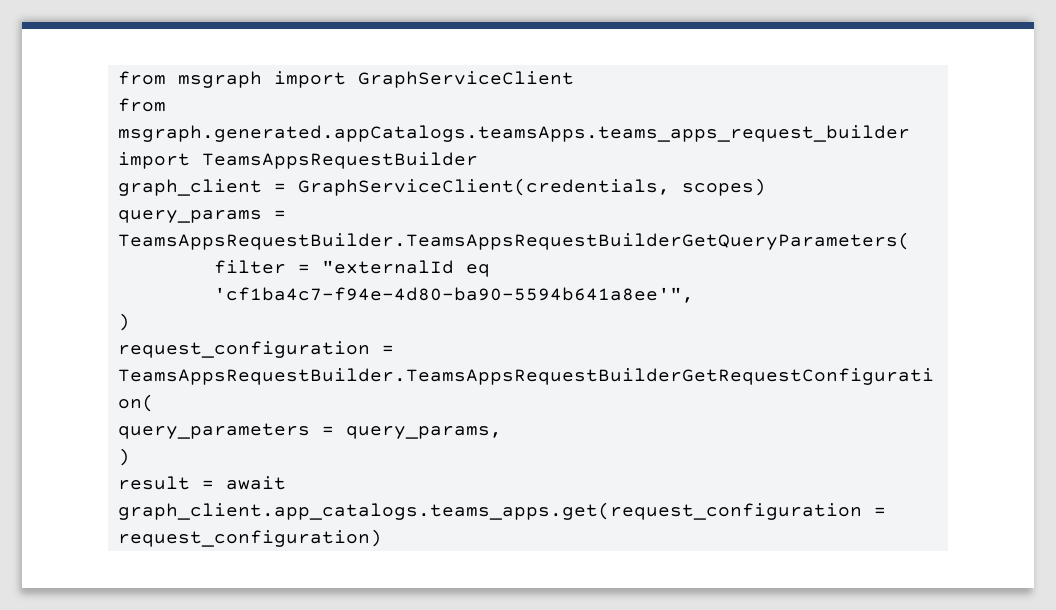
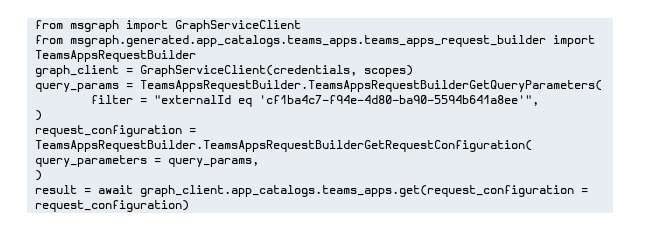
[117,125,910,142] msgraph.generated.appCatalogs.teamsApps.teams_apps_request_builder -> [69,35,546,47] msgraph.generated.app_catalogs.teams_apps.teams_apps_request_builder

